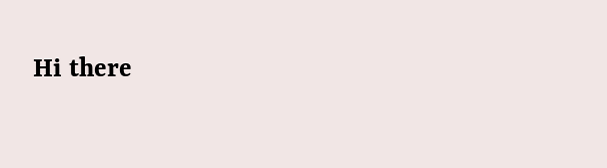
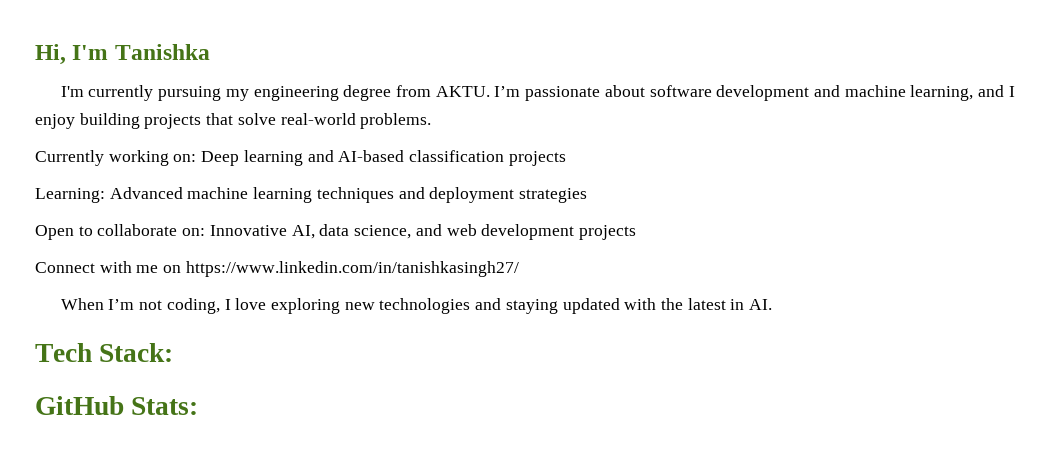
[32,56,132,77] Hi there -> [35,44,210,65] [60,85,1015,101] [35,113,432,129] [35,150,566,166] [35,187,588,203] [35,224,636,240] [35,261,519,277] [60,298,773,314] [35,343,174,362] [35,396,199,415] Hi, I'm Tanishka // I'm currently pursuing my engineering degree from AKTU. I’m passionate about software development and machine learning, and I enjoy building projects that solve real-world problems. // Currently working on: Deep learning and AI-based classification projects // Learning: Advanced machine learning techniques and deployment strategies // Open to collaborate on: Innovative AI, data science, and web development projects // Connect with me on https://www.linkedin.com/in/tanishkasingh27/ // When I’m not coding, I love exploring new technologies and staying updated with the latest in AI. // Tech Stack: // GitHub Stats:

